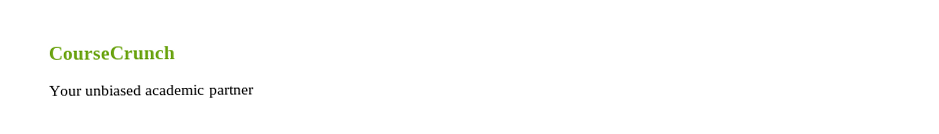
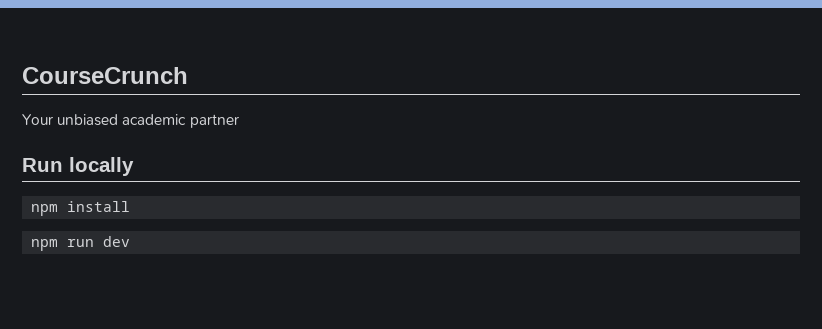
(255, 91) none -> [22,157,134,176] [31,201,131,216] [31,236,131,251] // Run locally // npm install // npm run dev

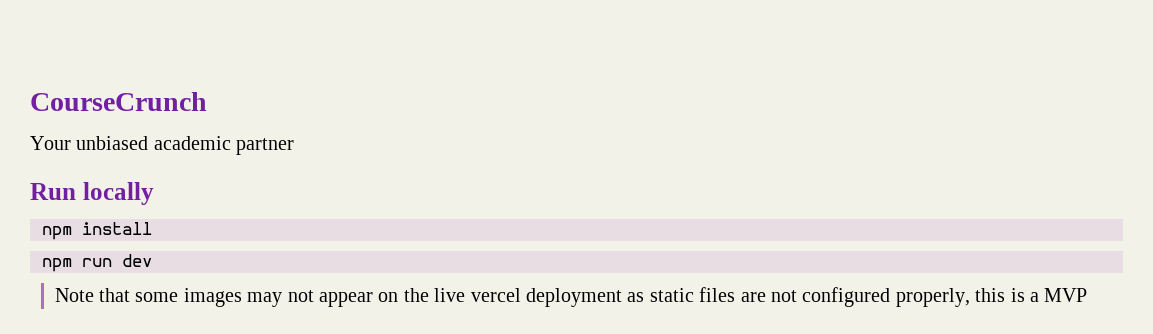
(131, 241) none -> [54,287,1088,307] // Note that some images may not appear on the live vercel deployment as static files are not configured properly, this is a MVP

